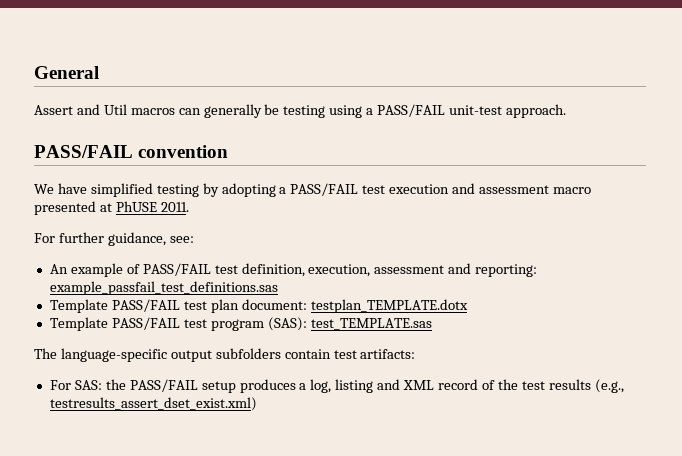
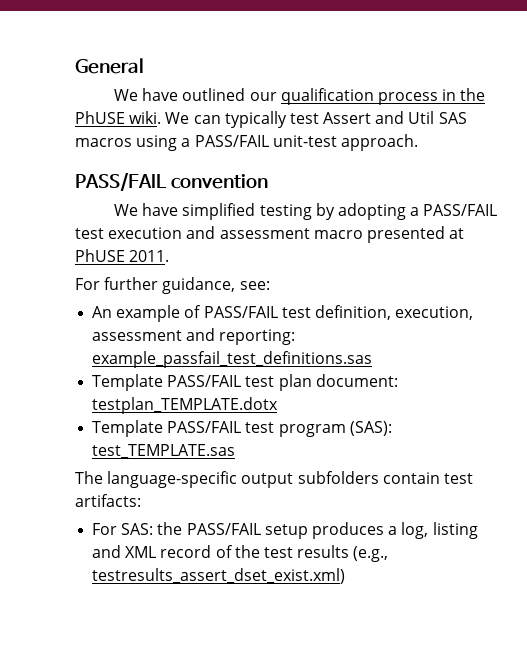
[34,104,326,118] Assert and Util macros can generally be testing -> [113,88,486,105] [75,111,467,128] [75,138,132,147] We have outlined our qualification process in the PhUSE wiki. We can typically test Assert and Util SAS macros

